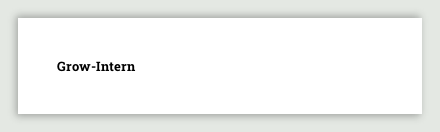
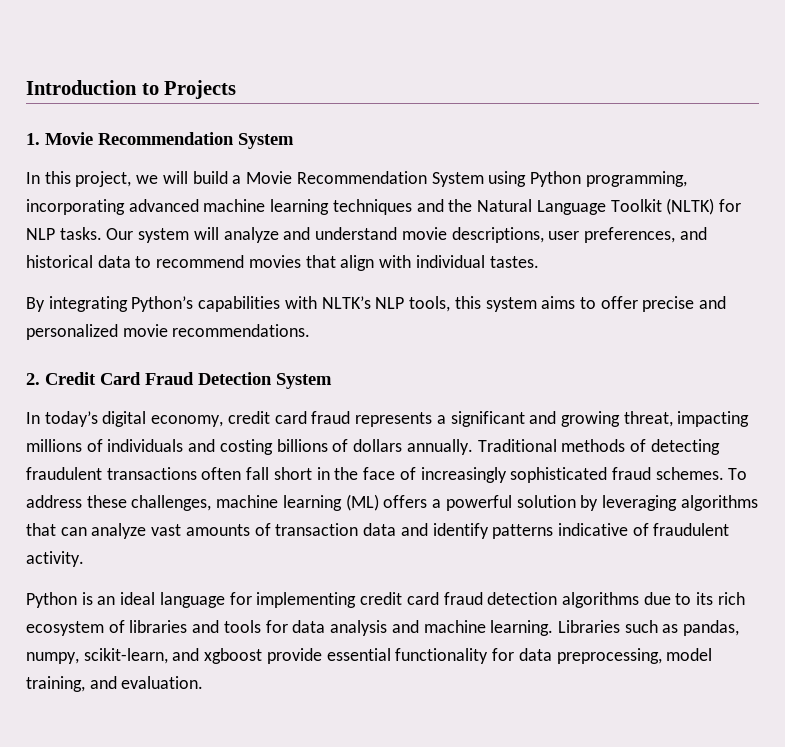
[57,61,136,72] Grow-Intern -> [26,80,237,99] [26,132,294,149] [26,171,687,187] [26,198,741,215] [26,227,707,243] [26,255,539,271] [26,296,727,312] [26,324,311,340] [26,372,332,389] [26,411,750,427] [26,439,720,455] [26,467,748,483] [26,494,758,511] [26,523,730,539] [26,551,84,567] [26,592,745,608] [26,620,740,636] [26,648,713,664] [26,676,204,692] Introduction to Projects // 1. Movie Recommendation System // In this project, we will build a Movie Recommendation System using Python programming, incorporating advanced machine learning techniques and the Natural Language Toolkit (NLTK) for NLP tasks. Our system will analyze and understand movie descriptions, user preferences, and historical data to recommend movies that align with individual tastes. // By integrating Python’s capabilities with NLTK’s NLP tools, this system aims to offer precise and personalized movie recommendations. // 2. Credit Card Fraud Detection System // In today’s digital economy, credit card fraud represents a significant and growing threat, impacting millions of individuals and costing billions of dollars annually. Traditional methods of detecting fraudulent transactions often fall short in the face of increasingly sophisticated fraud schemes. To address these challenges, machine learning (ML) offers a powerful solution by leveraging algorithms that can analyze vast amounts of transaction data and identify patterns indicative of fraudulent activity. // Python is an ideal language for implementing credit card fraud detection algorithms due to its rich ecosystem of libraries and tools for data analysis and machine learning. Libraries such as pandas, numpy, scikit-learn, and xgboost provide essential functionality for data preprocessing, model training, and evaluation.

